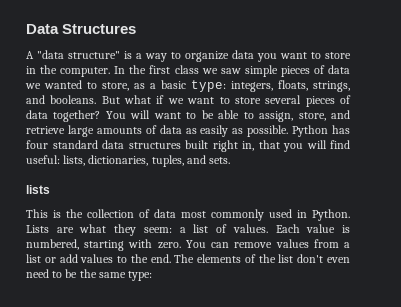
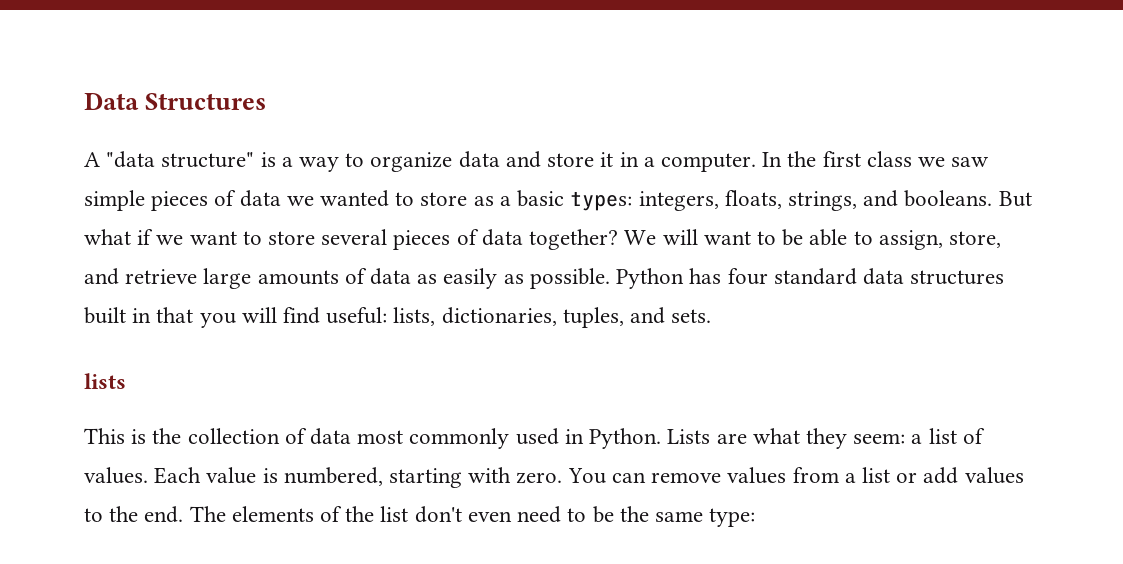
[257,52,351,62] [26,65,58,74] you want to store in the -> [505,151,655,168] and store it in a
[102,82,129,91] store, -> [420,192,468,206] store
[191,80,226,92] type: -> [570,191,633,211] types:
[105,111,126,119] You -> [624,230,657,245] We
[212,140,254,152] right in, -> [132,308,152,323] in

